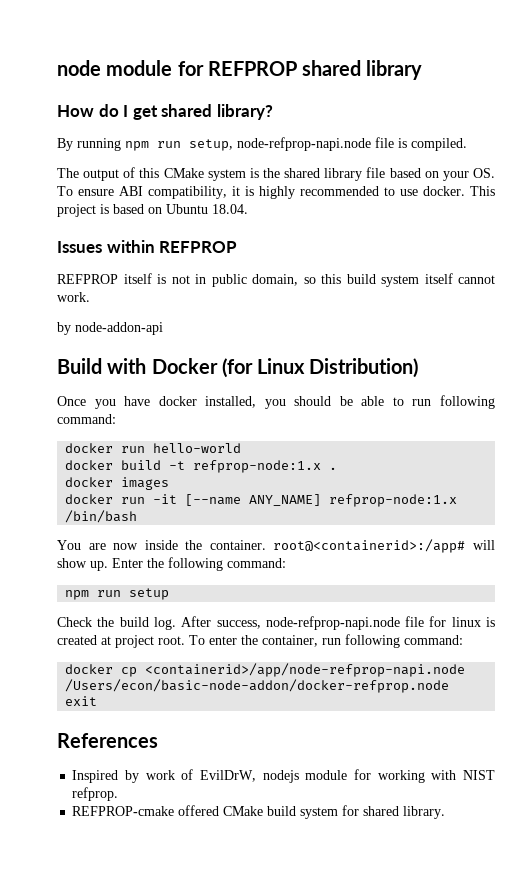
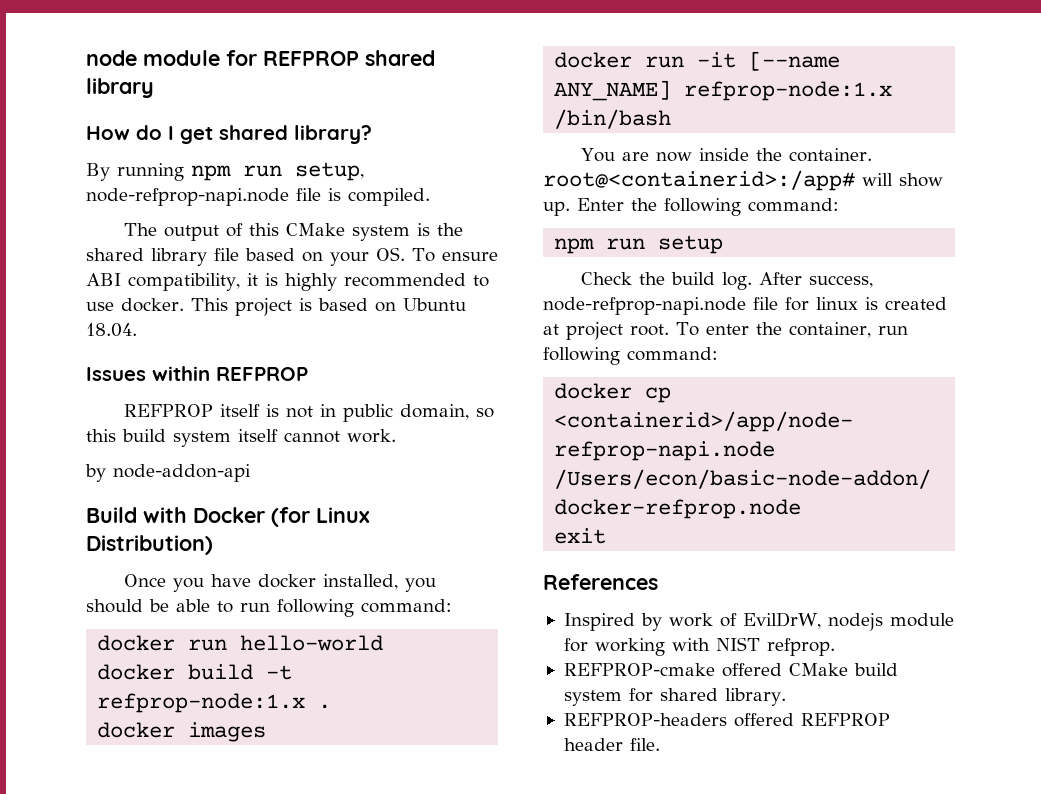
(446, 812) none -> [563,713,890,727] [563,738,660,751] // REFPROP-headers offered REFPROP header file.

